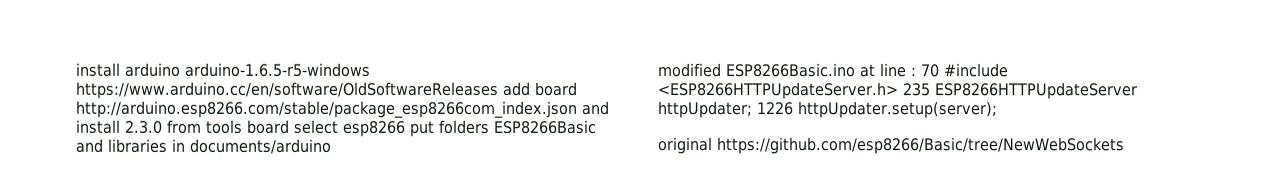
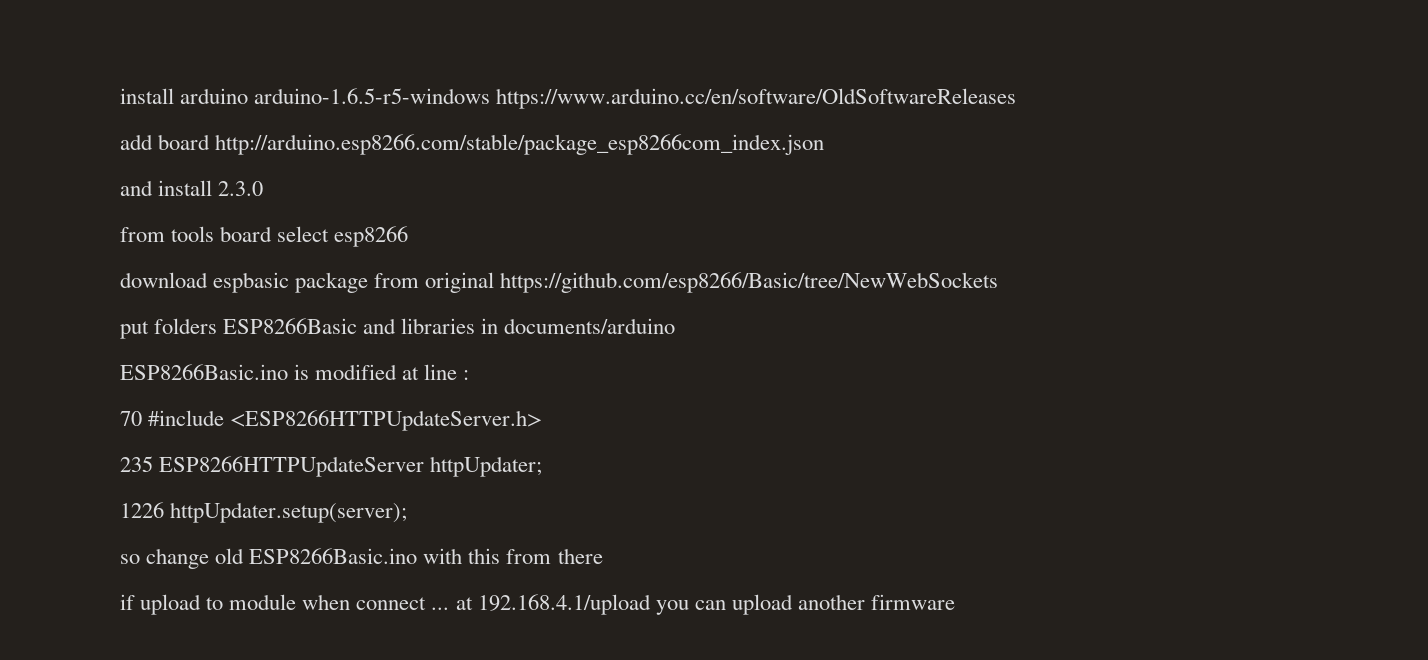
(499, 90) none -> (1017, 98) //
(577, 109) none -> (825, 144) //
(162, 127) none -> (264, 188) //
(405, 128) none -> [120,272,999,293] // download espbasic package from original https://github.com/esp8266/Basic/tree/NewWebSockets //
[658,63,856,78] modified ESP8266Basic.ino -> [120,364,398,380] ESP8266Basic.ino is modified
(917, 72) none -> (470, 375) //
(899, 91) none -> (543, 420) //
(752, 110) none -> (543, 466) //
[657,137,1124,155] original https://github.com/esp8266/Basic/tree/NewWebSockets -> [120,548,603,569] [120,594,955,615] so change old ESP8266Basic.ino with this from there // if upload to module when connect ... at 192.168.4.1/upload you can upload another firmware

